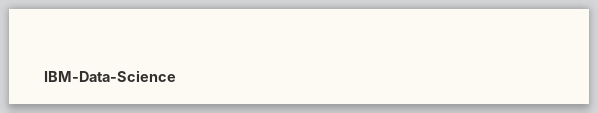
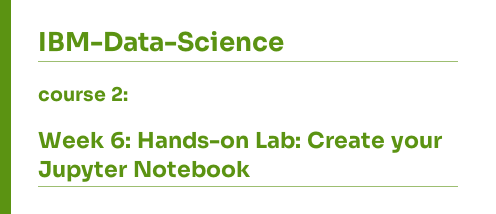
(176, 76) none -> [38,86,129,102] [38,131,443,153] [38,160,251,182] // course 2: // Week 6: Hands-on Lab: Create your Jupyter Notebook

